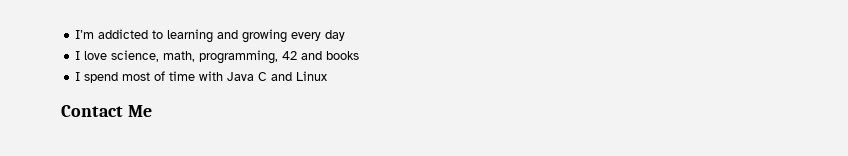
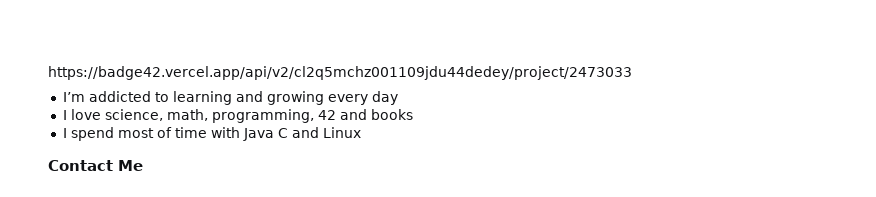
(75, 34) none -> [48,66,632,80] https://badge42.vercel.app/api/v2/cl2q5mchz001109jdu44dedey/project/2473033 //

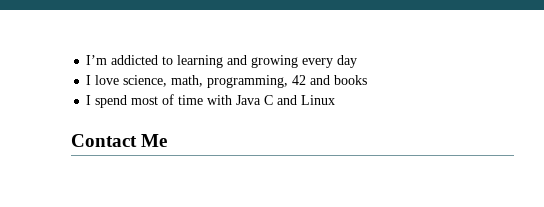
[48,66,632,80] https://badge42.vercel.app/api/v2/cl2q5mchz001109jdu44dedey/project/2473033 // -> (86, 60) none

